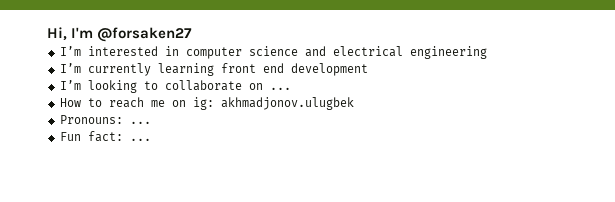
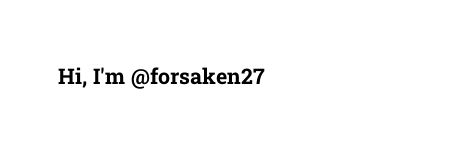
[59,46,487,59] [59,63,368,76] [59,80,291,93] [59,97,354,110] [59,115,151,124] [59,131,151,142] // I’m interested in computer science and electrical engineering // I’m currently learning front end development // I’m looking to collaborate on ... // How to reach me on ig: akhmadjonov.ulugbek // Pronouns: ... // Fun fact: ... -> (265, 78) none

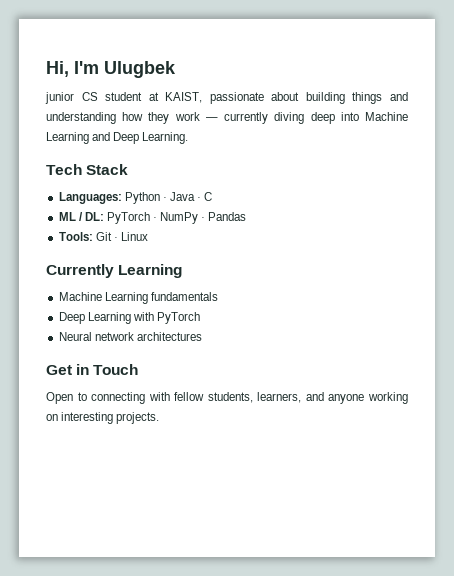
[130,67,265,89] @forsaken27 -> [104,61,176,78] [45,92,408,104] [46,112,409,124] [46,132,189,144] [46,164,129,175] [58,192,213,204] [58,212,247,224] [58,232,148,241] [46,264,183,278] [58,292,218,304] [58,312,200,324] [58,332,202,341] [46,364,139,375] [46,392,408,404] [46,412,160,424] Ulugbek // junior CS student at KAIST, passionate about building things and understanding how they work — currently diving deep into Machine Learning and Deep Learning. // Tech Stack // Languages: Python · Java · C // ML / DL: PyTorch · NumPy · Pandas // Tools: Git · Linux // Currently Learning // Machine Learning fundamentals // Deep Learning with PyTorch // Neural network architectures // Get in Touch // Open to connecting with fellow students, learners, and anyone working on interesting projects.

